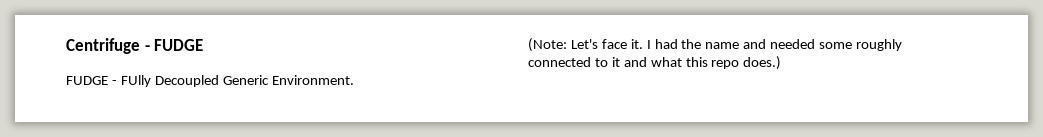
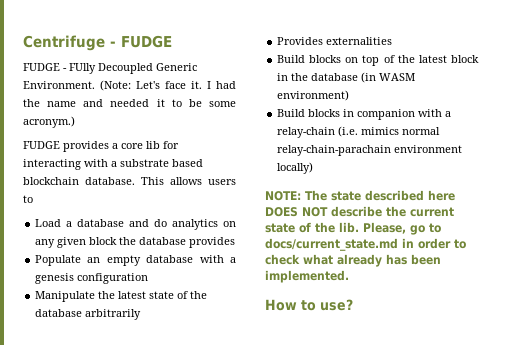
(354, 80) // -> (95, 85) none
[819,39,903,51] [528,56,782,70] some roughly connected to it and what this repo does.) -> [156,99,236,107] [23,116,75,128] [23,141,179,152] [23,159,203,170] [23,177,236,185] [23,195,33,203] [35,219,236,230] [35,237,236,248] [35,255,236,266] [35,273,149,284] [35,291,208,302] [35,309,142,320] [277,37,393,45] [277,55,479,66] [277,72,416,83] [277,90,350,101] [277,109,452,120] [277,126,441,138] [277,145,463,156] [277,162,314,174] [265,190,455,201] [265,206,454,217] [265,222,441,235] [265,238,466,251] [265,254,441,267] [265,270,349,283] [265,299,353,311] it to be some acronym.) // FUDGE provides a core lib for interacting with a substrate based blockchain database. This allows users to // Load a database and do analytics on any given block the database provides // Populate an empty database with a genesis configuration // Manipulate the latest state of the database arbitrarily // Provides externalities // Build blocks on top of the latest block in the database (in WASM environment) // Build blocks in companion with a relay-chain (i.e. mimics normal relay-chain-parachain environment locally) // NOTE: The state described here DOES NOT describe the current state of the lib. Please, go to docs/current_state.md in order to check what already has been implemented. // How to use?

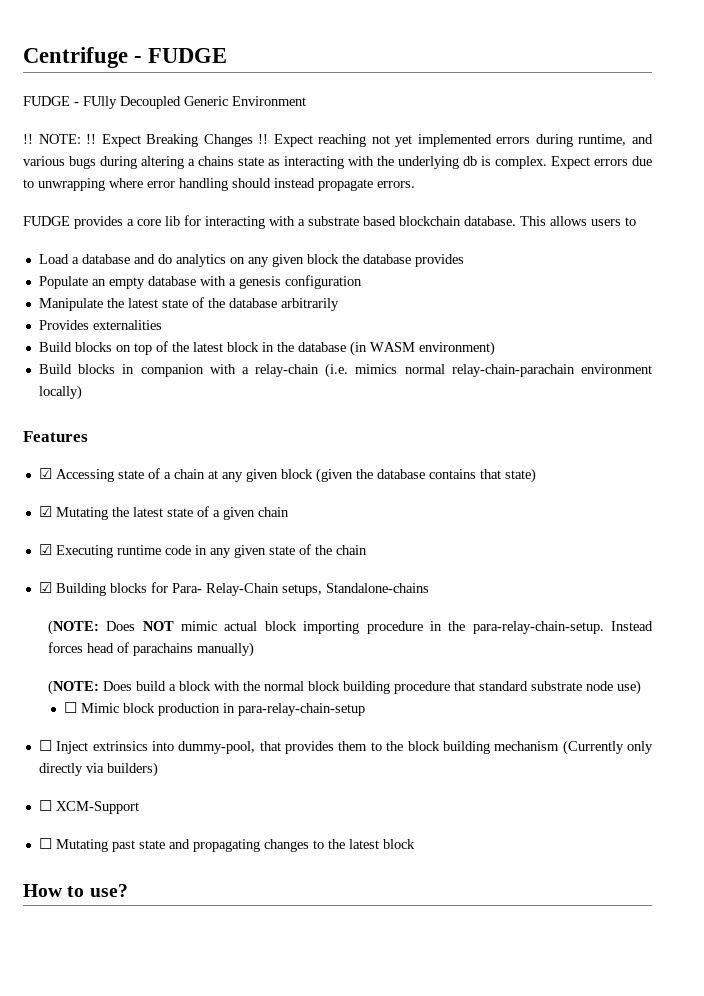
[23,80,236,91] [23,99,236,107] [23,116,75,128] Environment. (Note: Let's face it. I had the name and needed it to be some acronym.) -> [232,96,306,106] [23,134,654,147] [23,156,652,169] [23,178,415,191] Environment // !! NOTE: !! Expect Breaking Changes !! Expect reaching not yet implemented errors during runtime, and various bugs during altering a chains state as interacting with the underlying db is complex. Expect errors due to unwrapping where error handling should instead propagate errors.
[265,190,455,201] [265,206,454,217] [265,222,441,235] [265,238,466,251] [265,254,441,267] [265,270,349,283] NOTE: The state described here DOES NOT describe the current state of the lib. Please, go to docs/current_state.md in order to check what already has been implemented. -> [23,431,88,442] [38,468,536,483] [38,506,289,520] [38,544,367,558] [38,582,429,596] [47,620,654,635] [47,642,254,657] [47,680,641,695] [63,702,365,716] [38,740,653,755] [38,762,158,777] [38,800,139,814] [38,838,415,852] Features // ☑ Accessing state of a chain at any given block (given the database contains that state) // ☑ Mutating the latest state of a given chain // ☑ Executing runtime code in any given state of the chain // ☑ Building blocks for Para- Relay-Chain setups, Standalone-chains // (NOTE: Does NOT mimic actual block importing procedure in the para-relay-chain-setup. Instead forces head of parachains manually) // (NOTE: Does build a block with the normal block building procedure that standard substrate node use) // ☐ Mimic block production in para-relay-chain-setup // ☐ Inject extrinsics into dummy-pool, that provides them to the block building mechanism (Currently only directly via builders) // ☐ XCM-Support // ☐ Mutating past state and propagating changes to the latest block

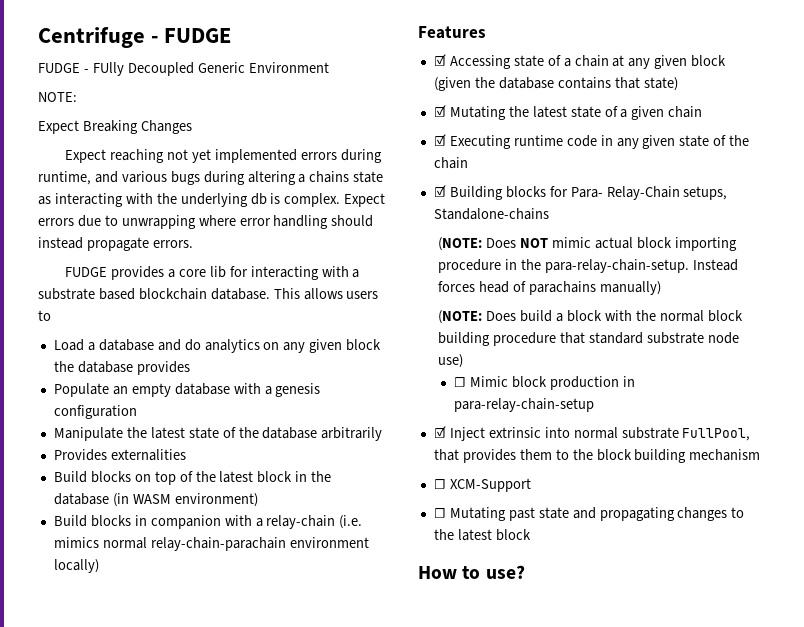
[23,134,33,144] !! -> (329, 67) none
[86,134,97,144] !! -> (77, 97) //
[258,134,269,144] !! -> (192, 127) //
[38,740,256,754] ☐ Inject extrinsics into dummy-pool, -> [433,426,751,441] ☑ Inject extrinsic into normal substrate FullPool,
[562,740,653,755] [38,762,158,777] (Currently only directly via builders) -> (761, 455) none

